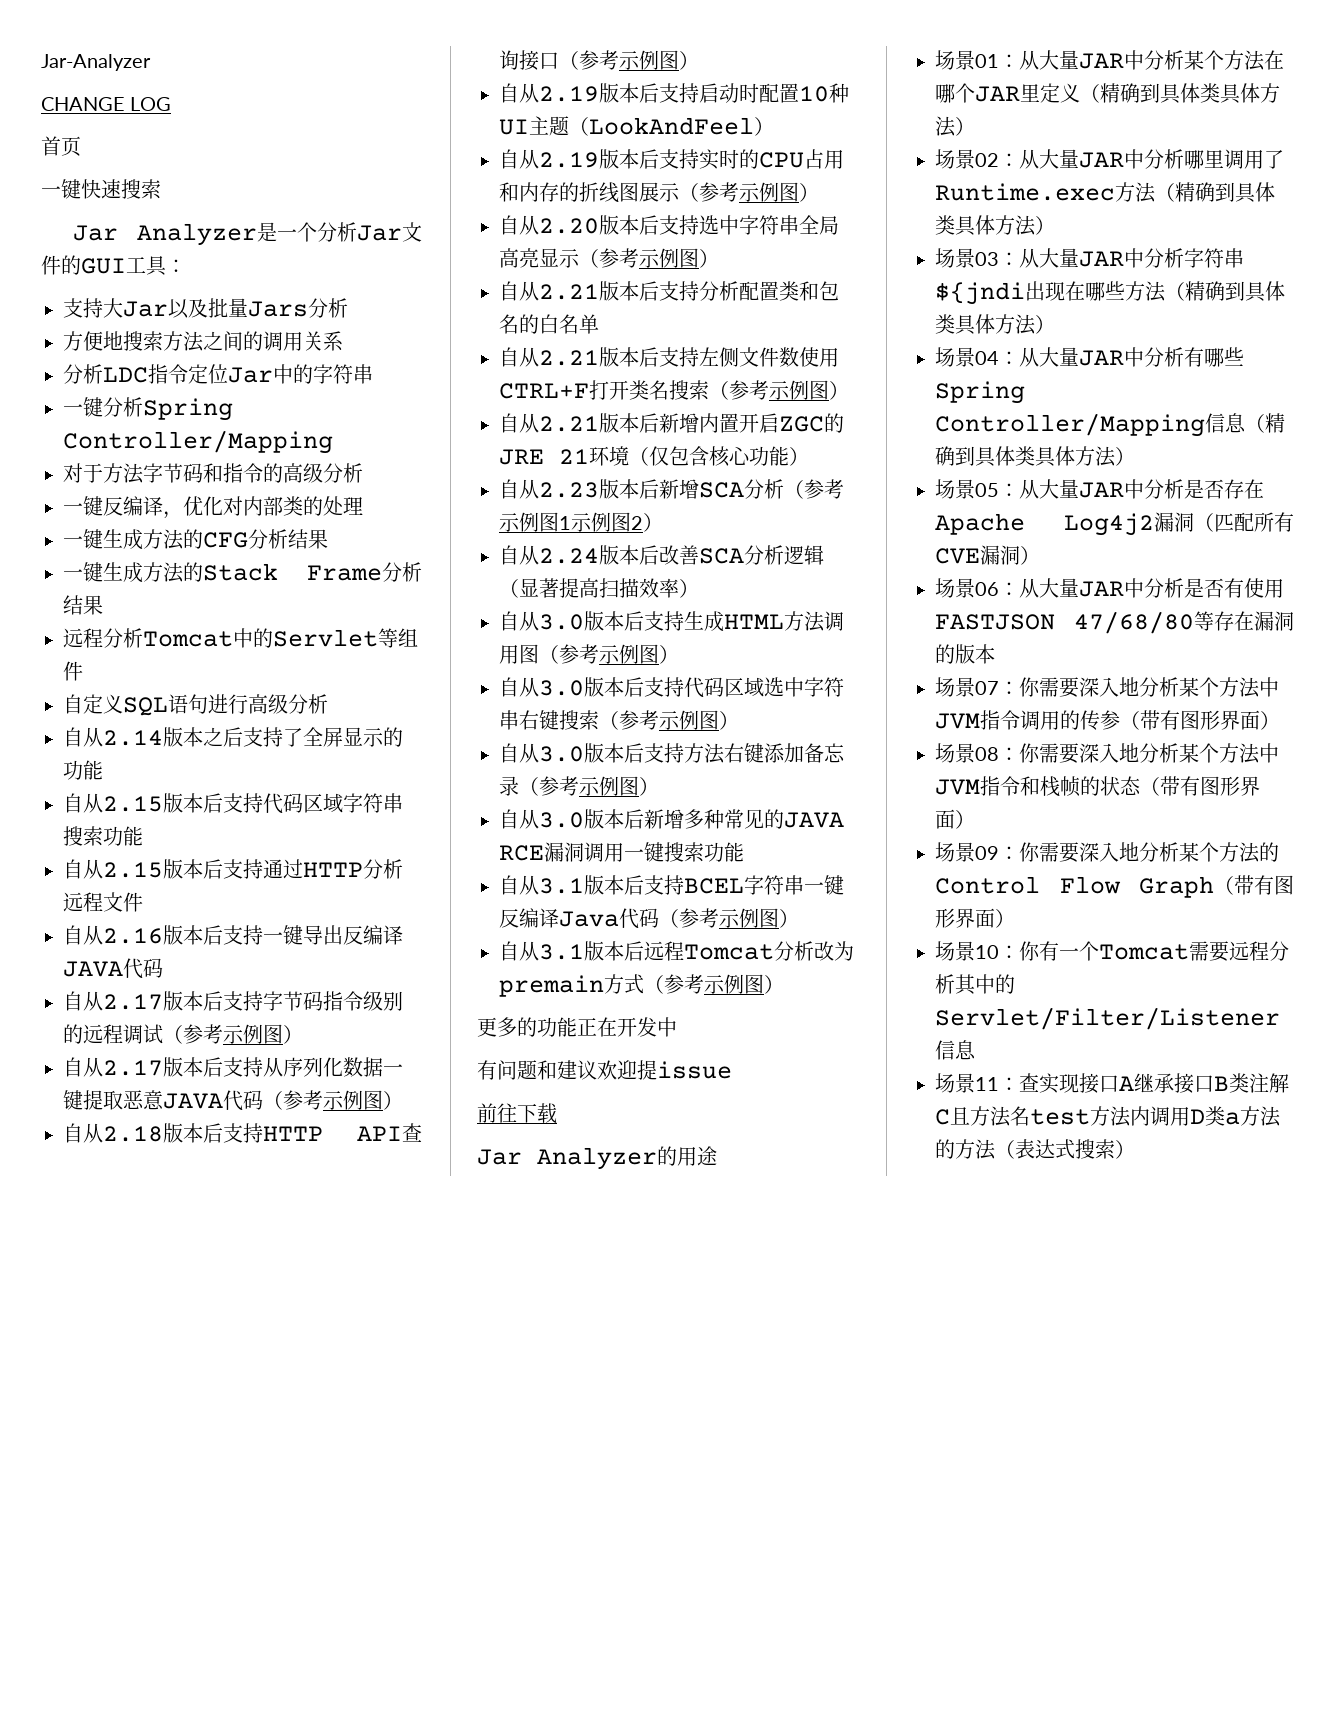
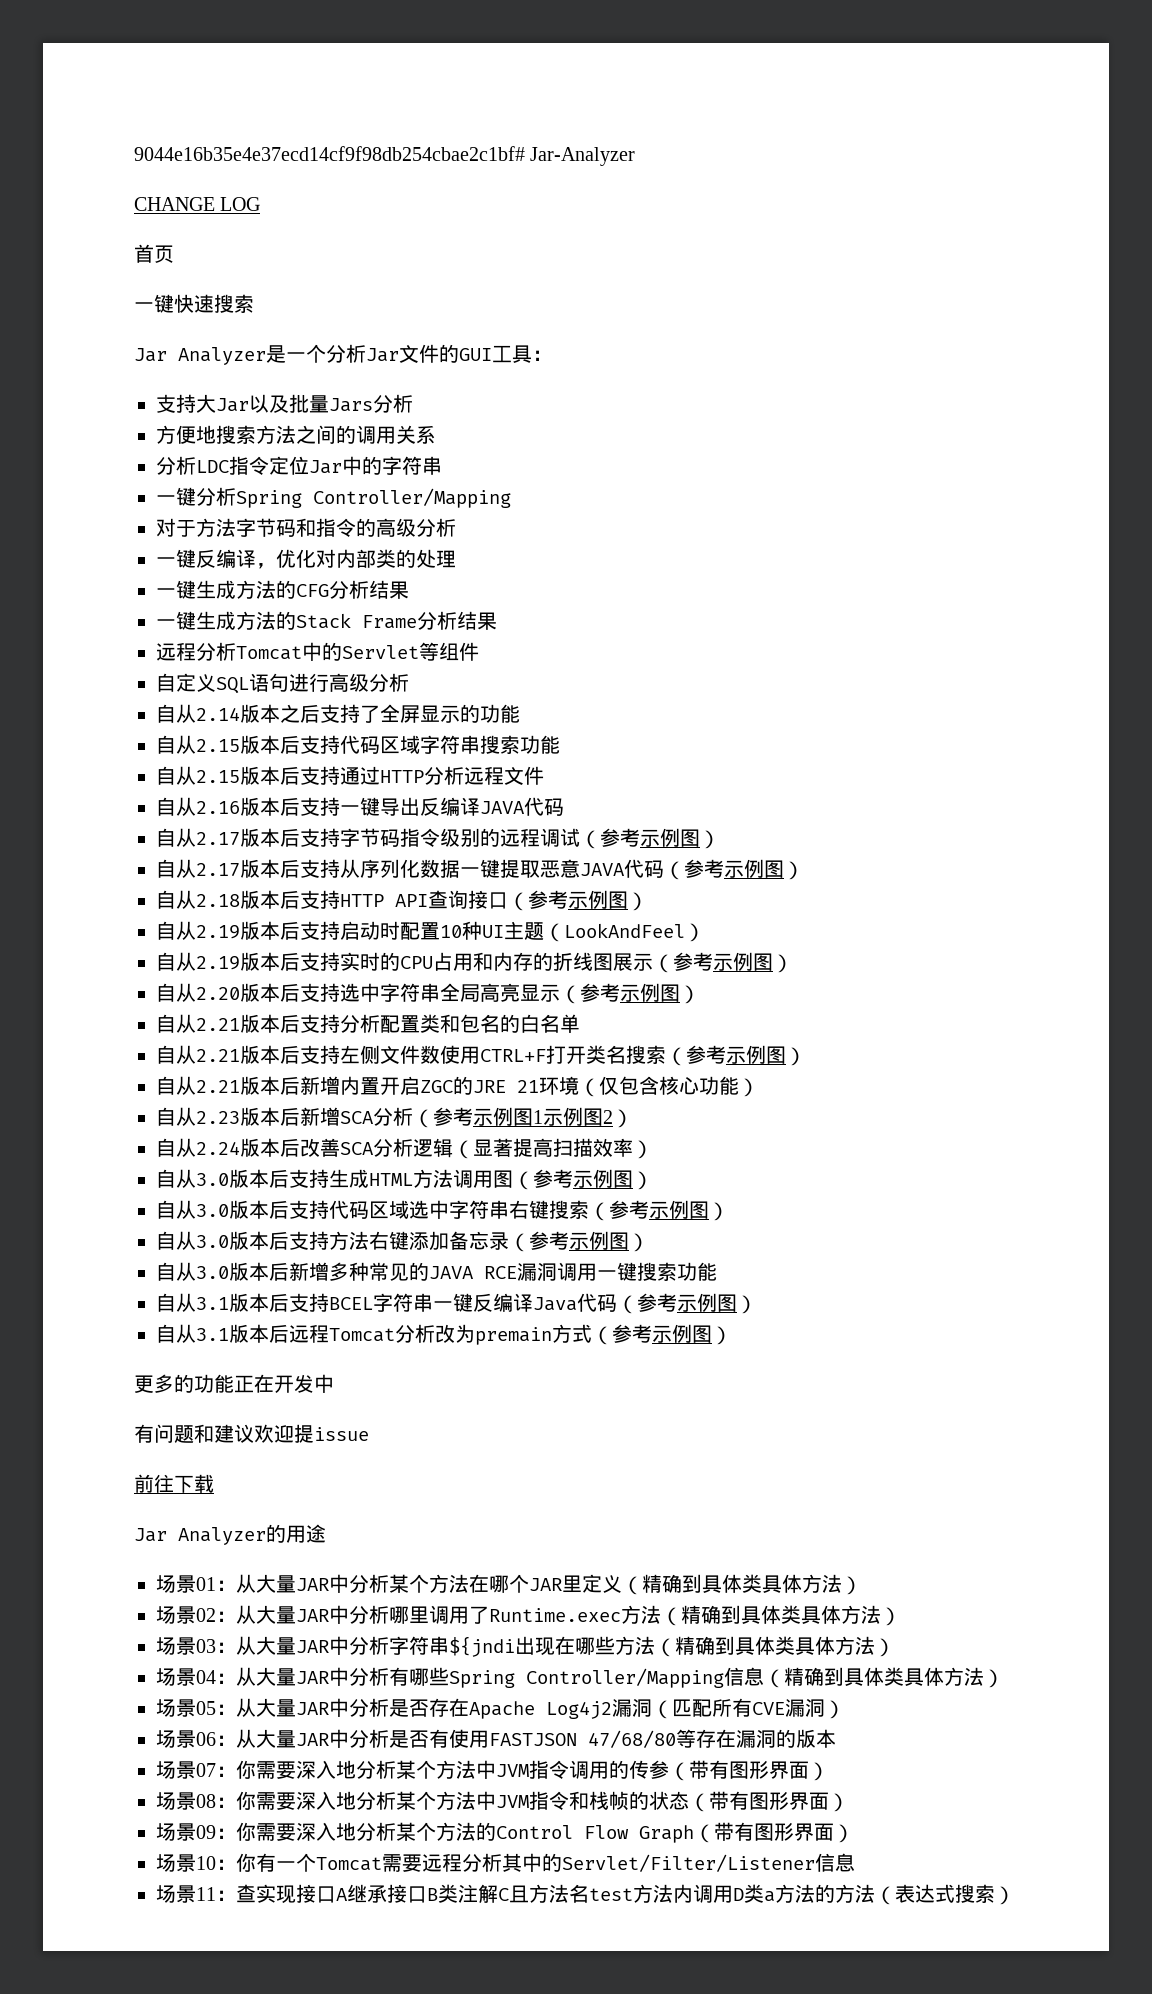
(41, 62) none -> [134,146,525,161] 9044e16b35e4e37ecd14cf9f98db254cbae2c1bf#

